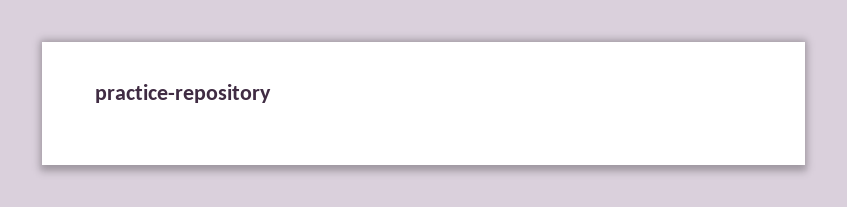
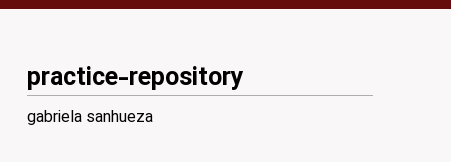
(271, 93) none -> [27,110,154,125] // gabriela sanhueza

